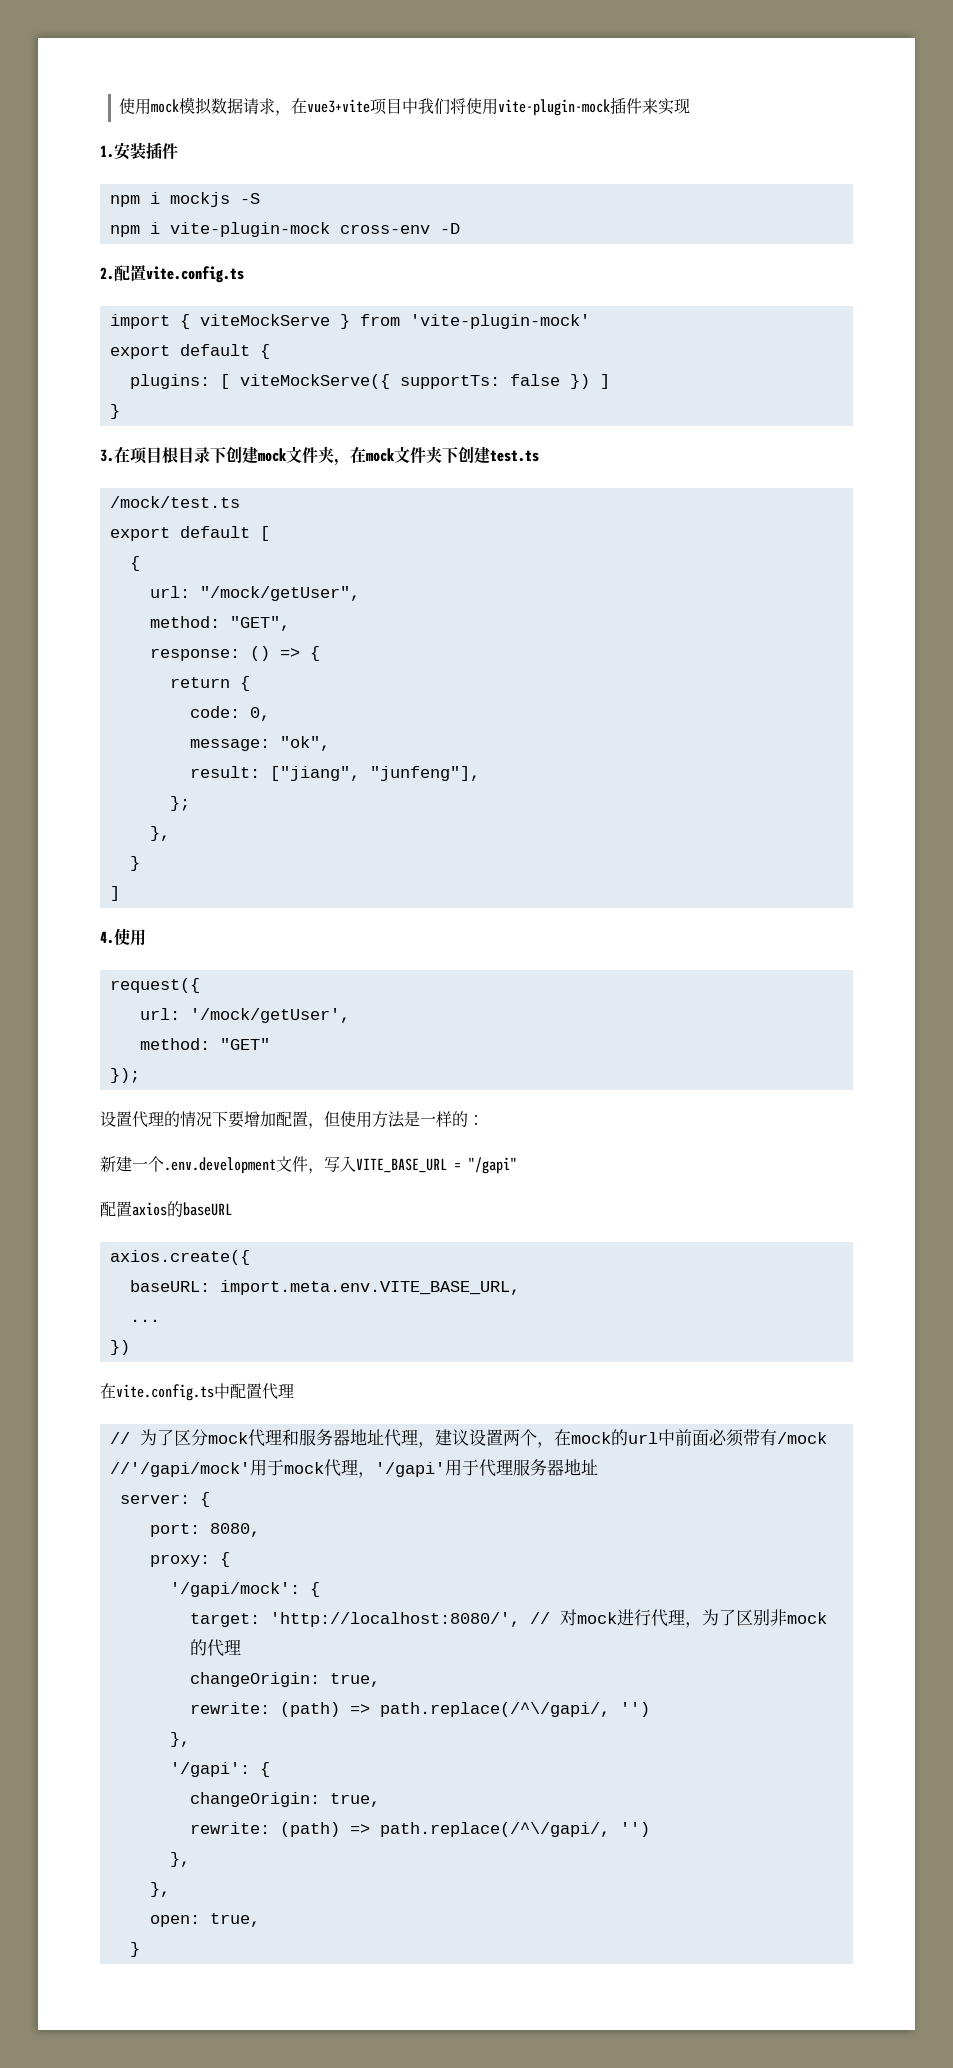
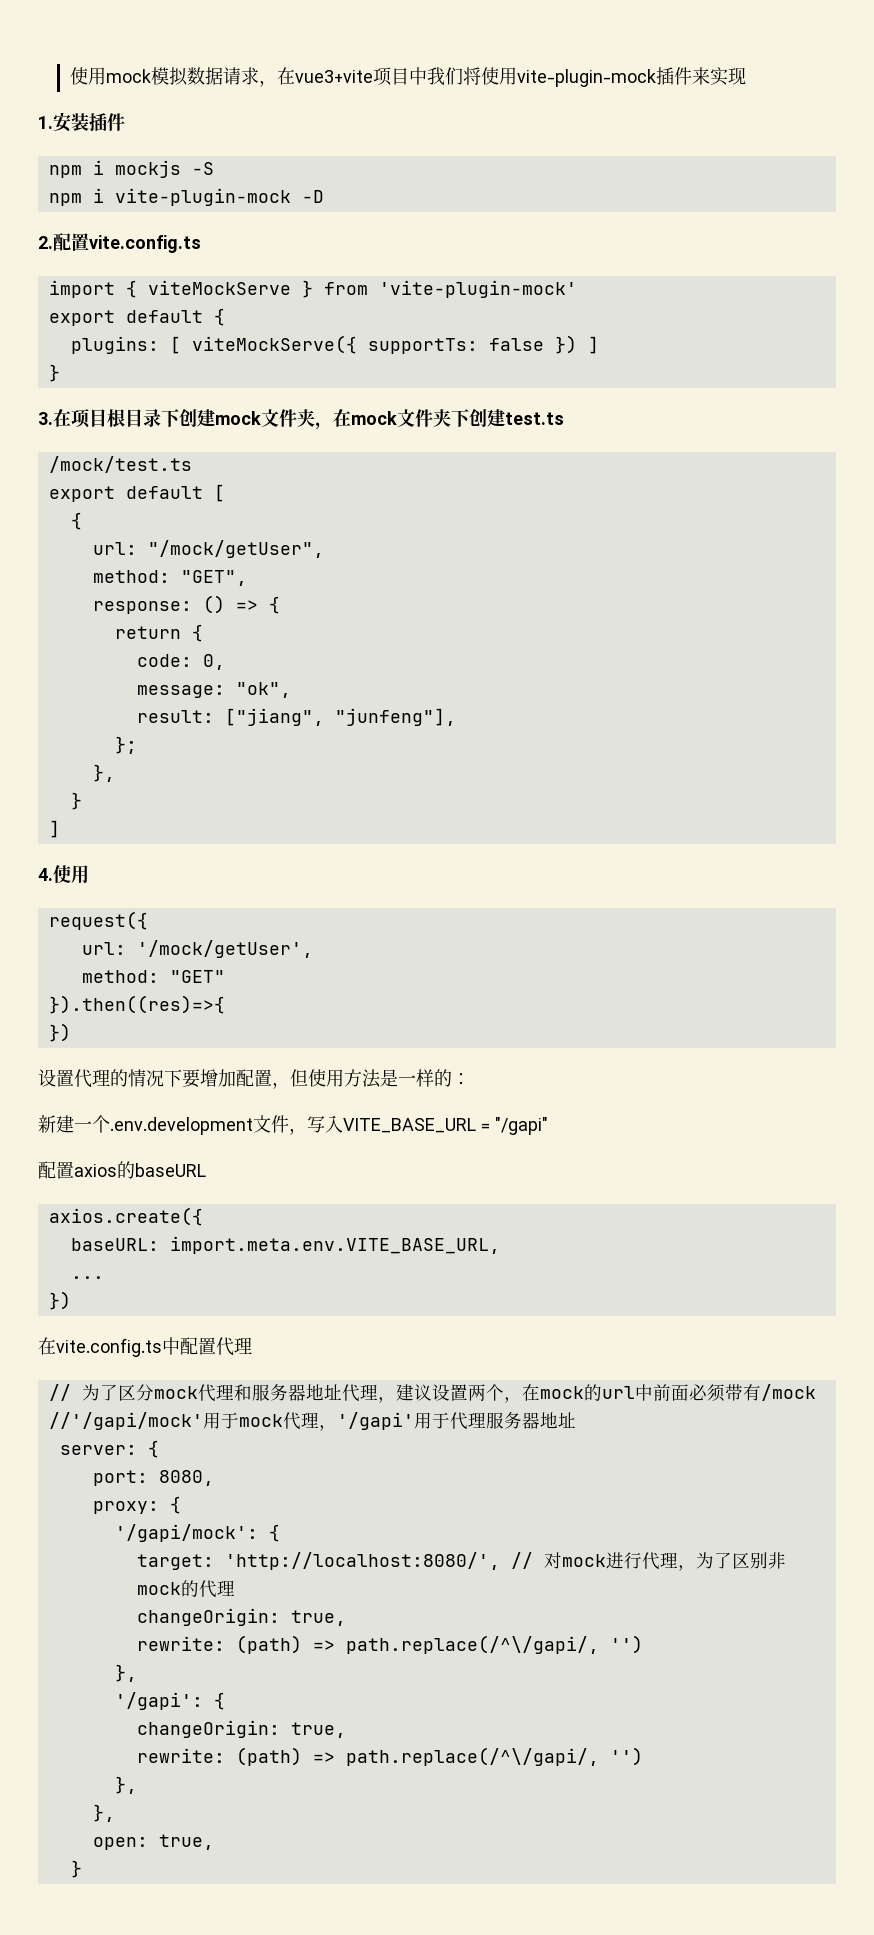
[339,224,430,234] cross-env -> (291, 197) none
[109,1068,140,1083] }); -> [48,995,225,1014] [48,1023,71,1042] }).then((res)=>{ // })

